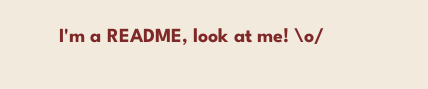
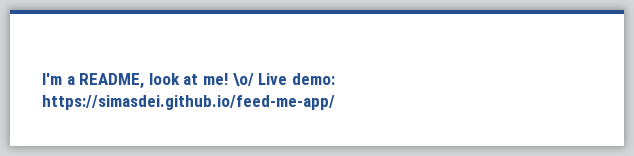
(325, 36) none -> [258,73,335,85] [42,95,335,110] Live demo: https://simasdei.github.io/feed-me-app/

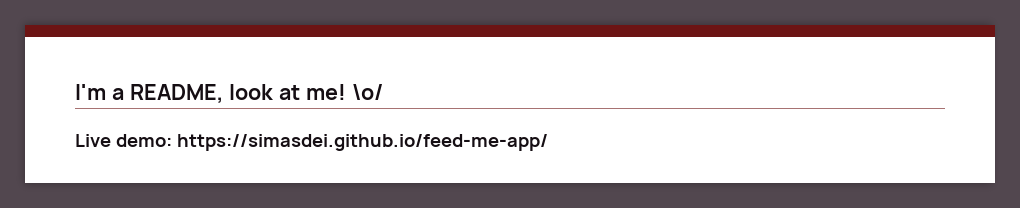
(254, 79) none -> (383, 92) //

